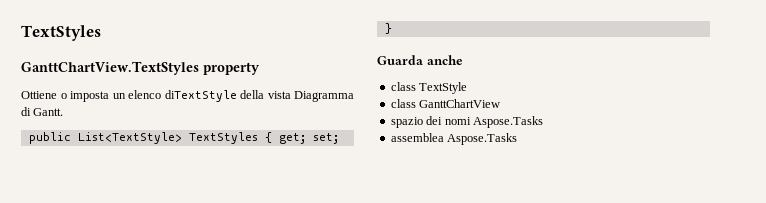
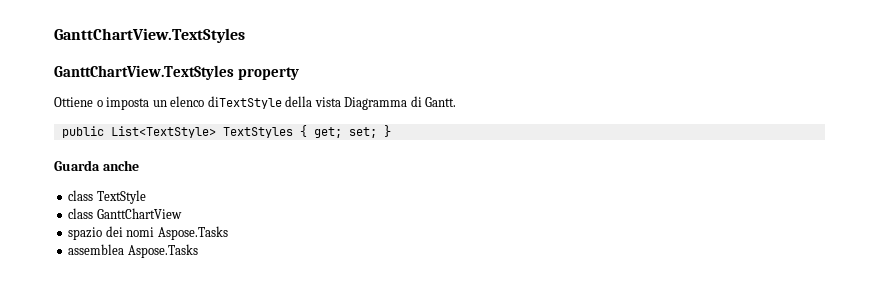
[21,25,101,41] TextStyles -> [54,28,245,43] GanttChartView.TextStyles

